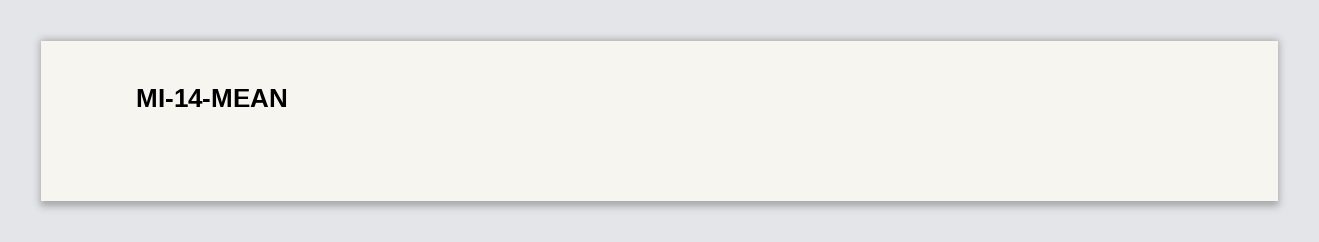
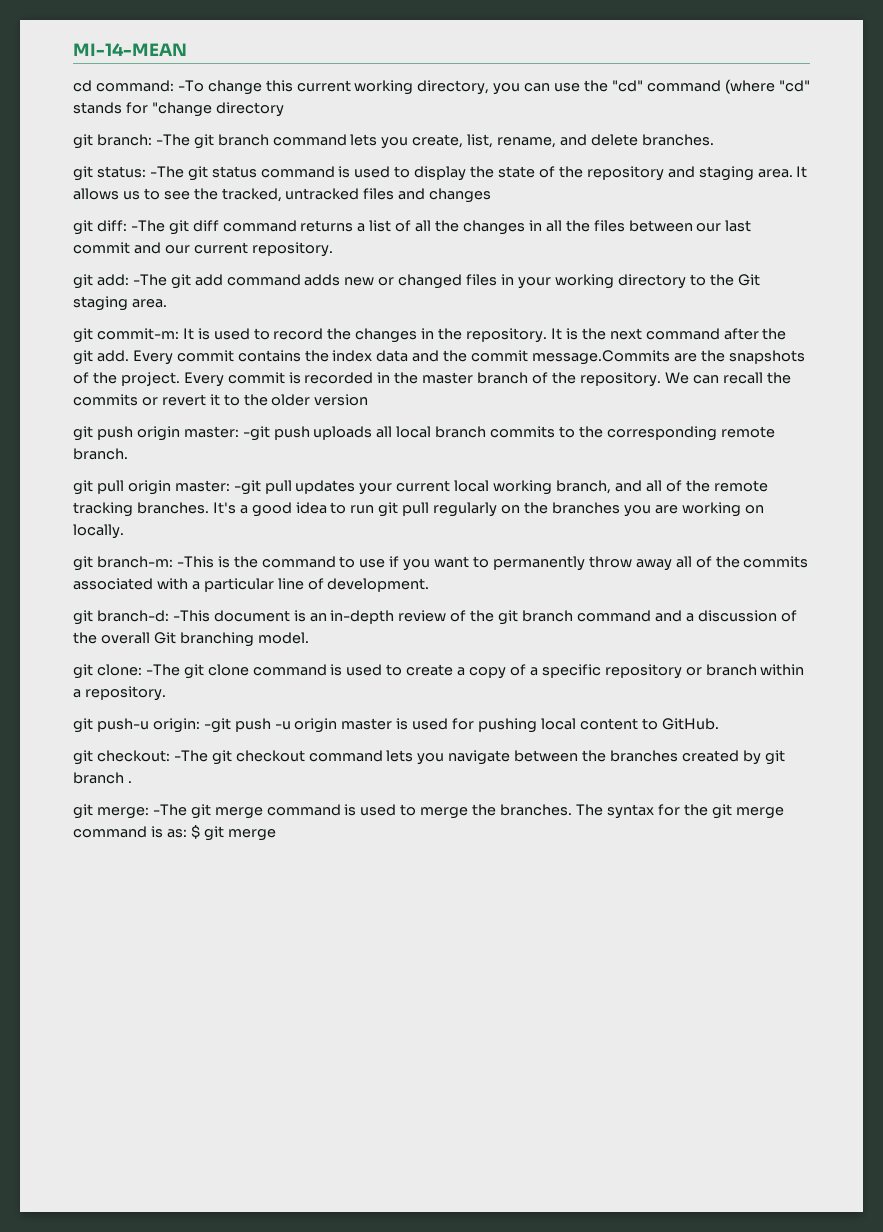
(288, 98) none -> [73,79,810,95] [73,102,284,117] [73,134,714,149] [73,166,808,181] [73,188,492,203] [73,220,752,235] [73,242,333,257] [73,274,760,289] [73,296,167,311] [73,328,787,343] [73,350,805,365] [73,372,791,387] [73,394,369,406] [73,426,775,441] [73,448,128,460] [73,480,768,495] [73,502,764,517] [73,524,124,539] [73,556,809,571] [73,578,430,592] [73,610,797,625] [73,632,309,647] [73,664,805,679] [73,686,166,701] [73,718,719,733] [73,750,785,765] [73,772,132,784] [73,804,784,819] [73,825,276,841] // cd command: -To change this current working directory, you can use the "cd" command (where "cd" stands for "change directory // git branch: -The git branch command lets you create, list, rename, and delete branches. // git status: -The git status command is used to display the state of the repository and staging area. It allows us to see the tracked, untracked files and changes // git diff: -The git diff command returns a list of all the changes in all the files between our last commit and our current repository. // git add: -The git add command adds new or changed files in your working directory to the Git staging area. // git commit-m: It is used to record the changes in the repository. It is the next command after the git add. Every commit contains the index data and the commit message.Commits are the snapshots of the project. Every commit is recorded in the master branch of the repository. We can recall the commits or revert it to the older version // git push origin master: -git push uploads all local branch commits to the corresponding remote branch. // git pull origin master: -git pull updates your current local working branch, and all of the remote tracking branches. It's a good idea to run git pull regularly on the branches you are working on locally. // git branch-m: -This is the command to use if you want to permanently throw away all of the commits associated with a particular line of development. // git branch-d: -This document is an in-depth review of the git branch command and a discussion of the overall Git branching model. // git clone: -The git clone command is used to create a copy of a specific repository or branch within a repository. // git push-u origin: -git push -u origin master is used for pushing local content to GitHub. // git checkout: -The git checkout command lets you navigate between the branches created by git branch . // git merge: -The git merge command is used to merge the branches. The syntax for the git merge command is as: $ git merge

